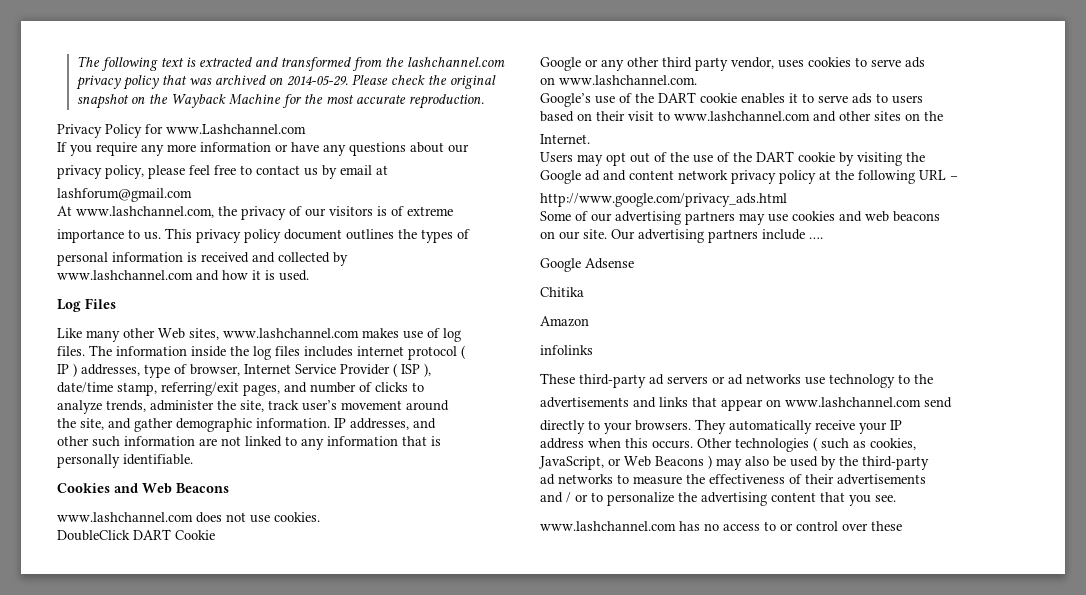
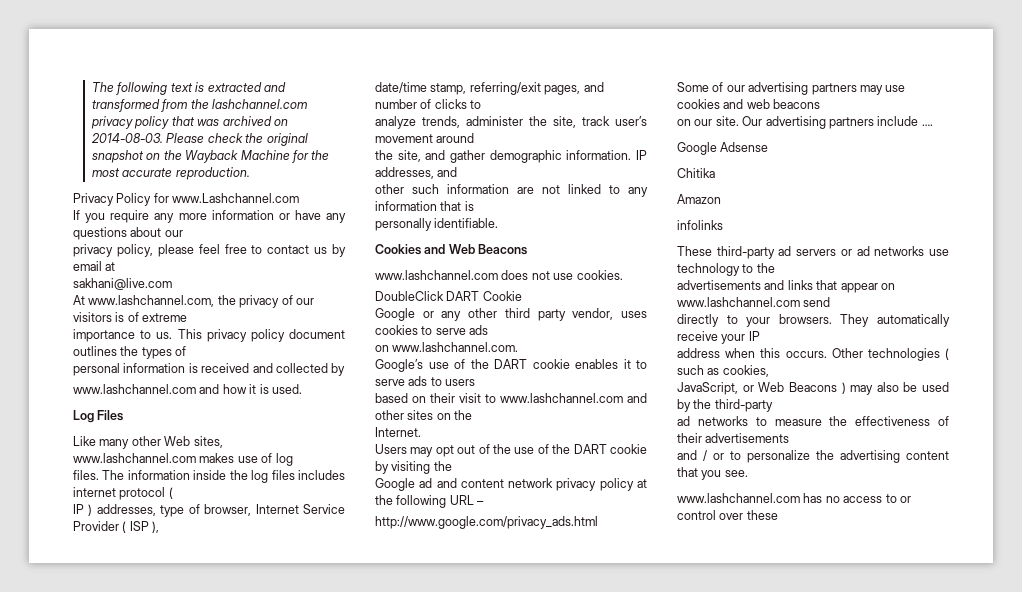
[287,76,349,86] 2014-05-29. -> [91,133,164,143] 2014-08-03.
[57,188,192,202] lashforum@gmail.com -> [73,278,172,290] sakhani@live.com

